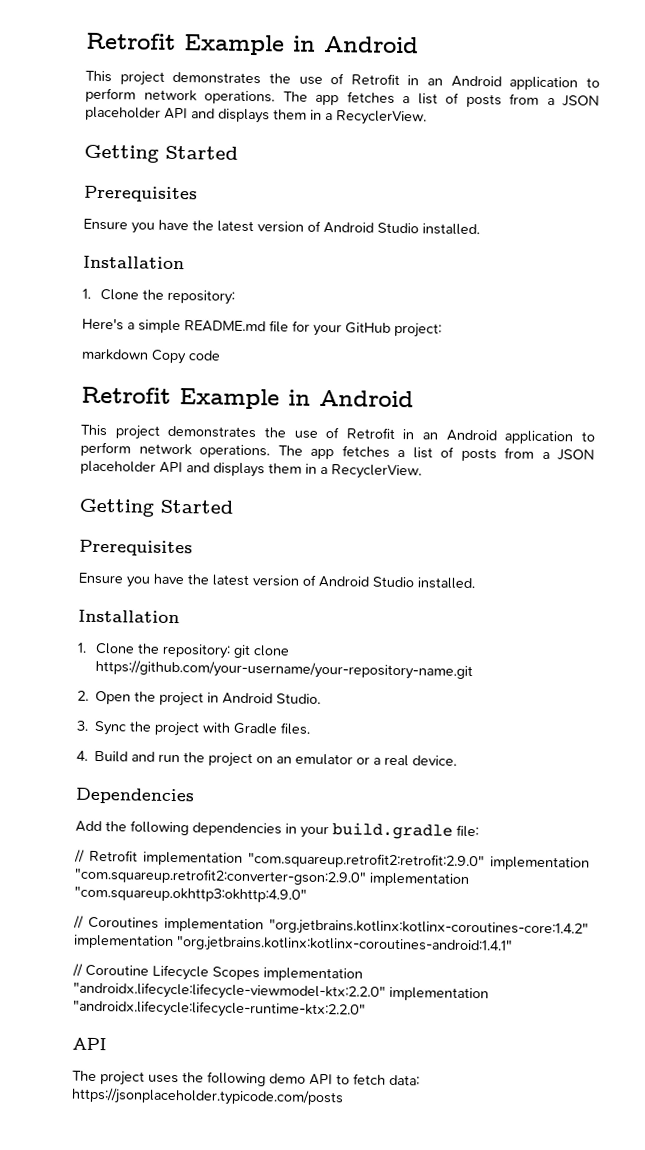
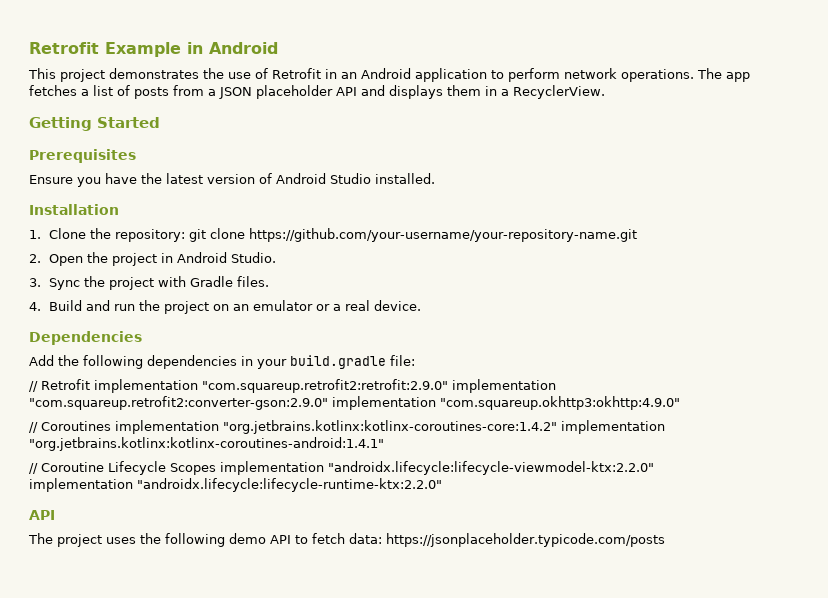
[82,317,442,338] [81,348,221,365] [81,386,414,410] [80,424,595,445] [80,441,595,462] [80,460,422,480] [79,498,233,517] [79,539,193,557] [78,572,475,590] [78,609,180,624] [77,642,231,659] // Here's a simple README.md file for your GitHub project: // markdown Copy code // Retrofit Example in Android // This project demonstrates the use of Retrofit in an Android application to perform network operations. The app fetches a list of posts from a JSON placeholder API and displays them in a RecyclerView. // Getting Started // Prerequisites // Ensure you have the latest version of Android Studio installed. // Installation // 1. Clone the repository: -> (185, 235) none

